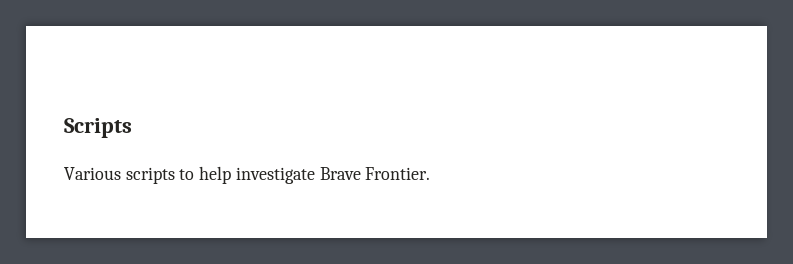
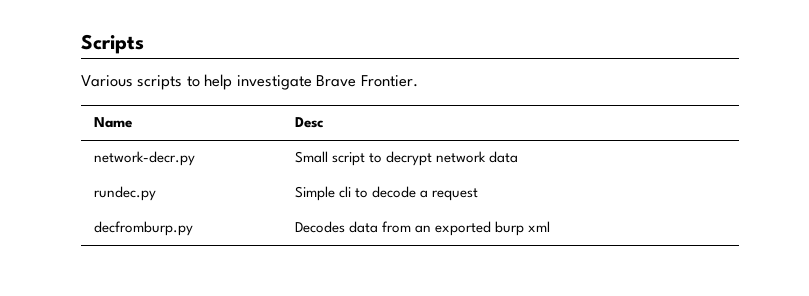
(431, 173) none -> [93,117,132,128] [294,117,324,128] [93,151,195,166] [294,151,519,166] [93,186,156,201] [294,186,479,201] [93,221,193,236] [294,221,551,236] // Name | Desc // network-decr.py | Small script to decrypt network data // rundec.py | Simple cli to decode a request // decfromburp.py | Decodes data from an exported burp xml

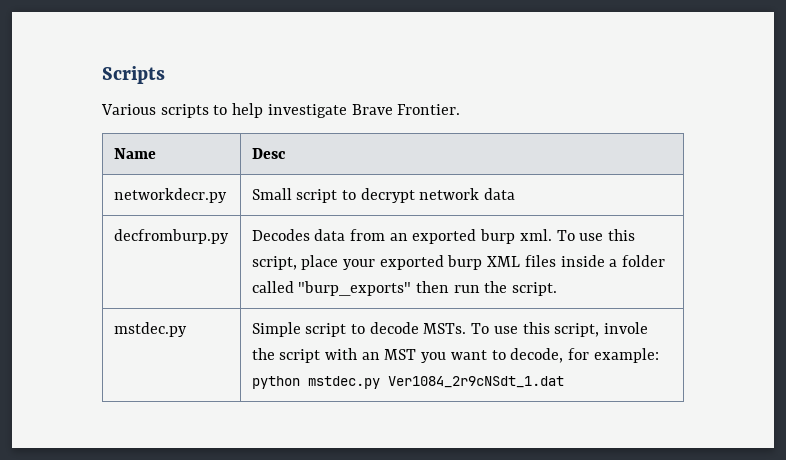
[93,151,195,166] network-decr.py -> [113,188,227,203] networkdecr.py
[93,186,156,201] [294,186,479,201] // rundec.py | Simple cli to decode a request -> (516, 194) none
[528,221,551,232] xml -> [519,229,636,241] [251,255,666,270] [251,281,558,296] [113,322,187,337] [251,322,649,337] [251,348,659,363] [251,376,564,389] xml. To use this script, place your exported burp XML files inside a folder called "burp_exports" then run the script. // mstdec.py | Simple script to decode MSTs. To use this script, invole the script with an MST you want to decode, for example: python mstdec.py Ver1084_2r9cNSdt_1.dat

